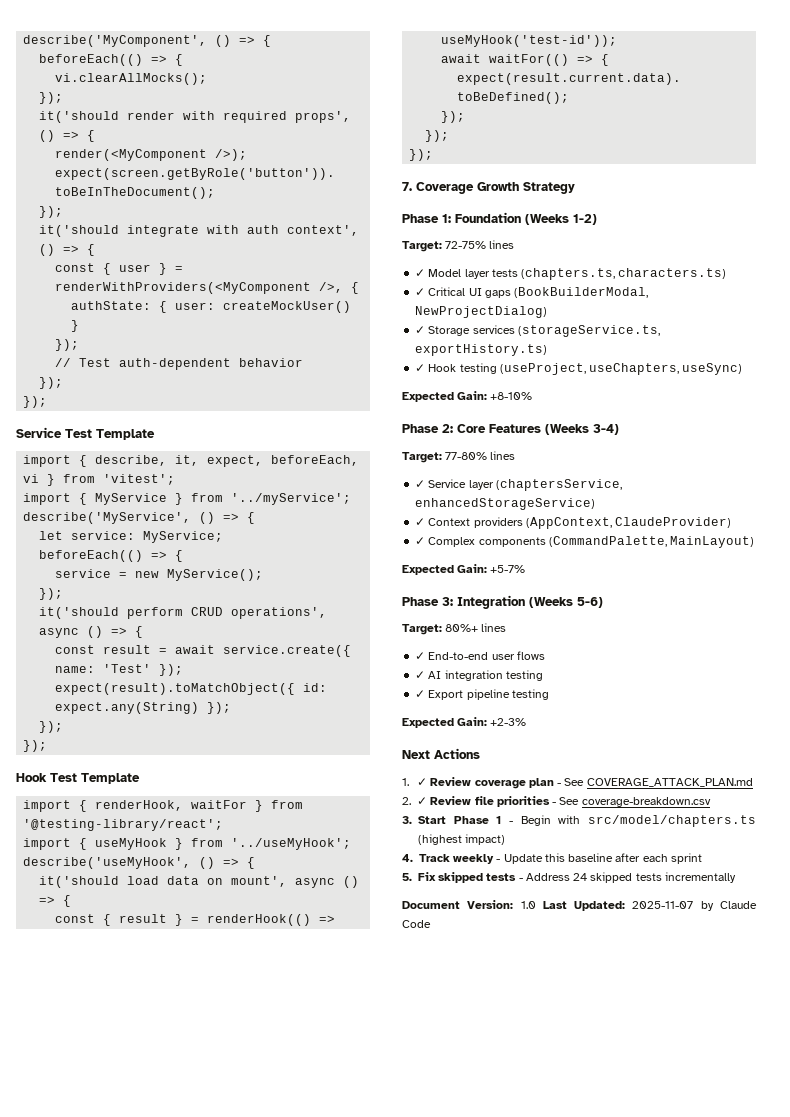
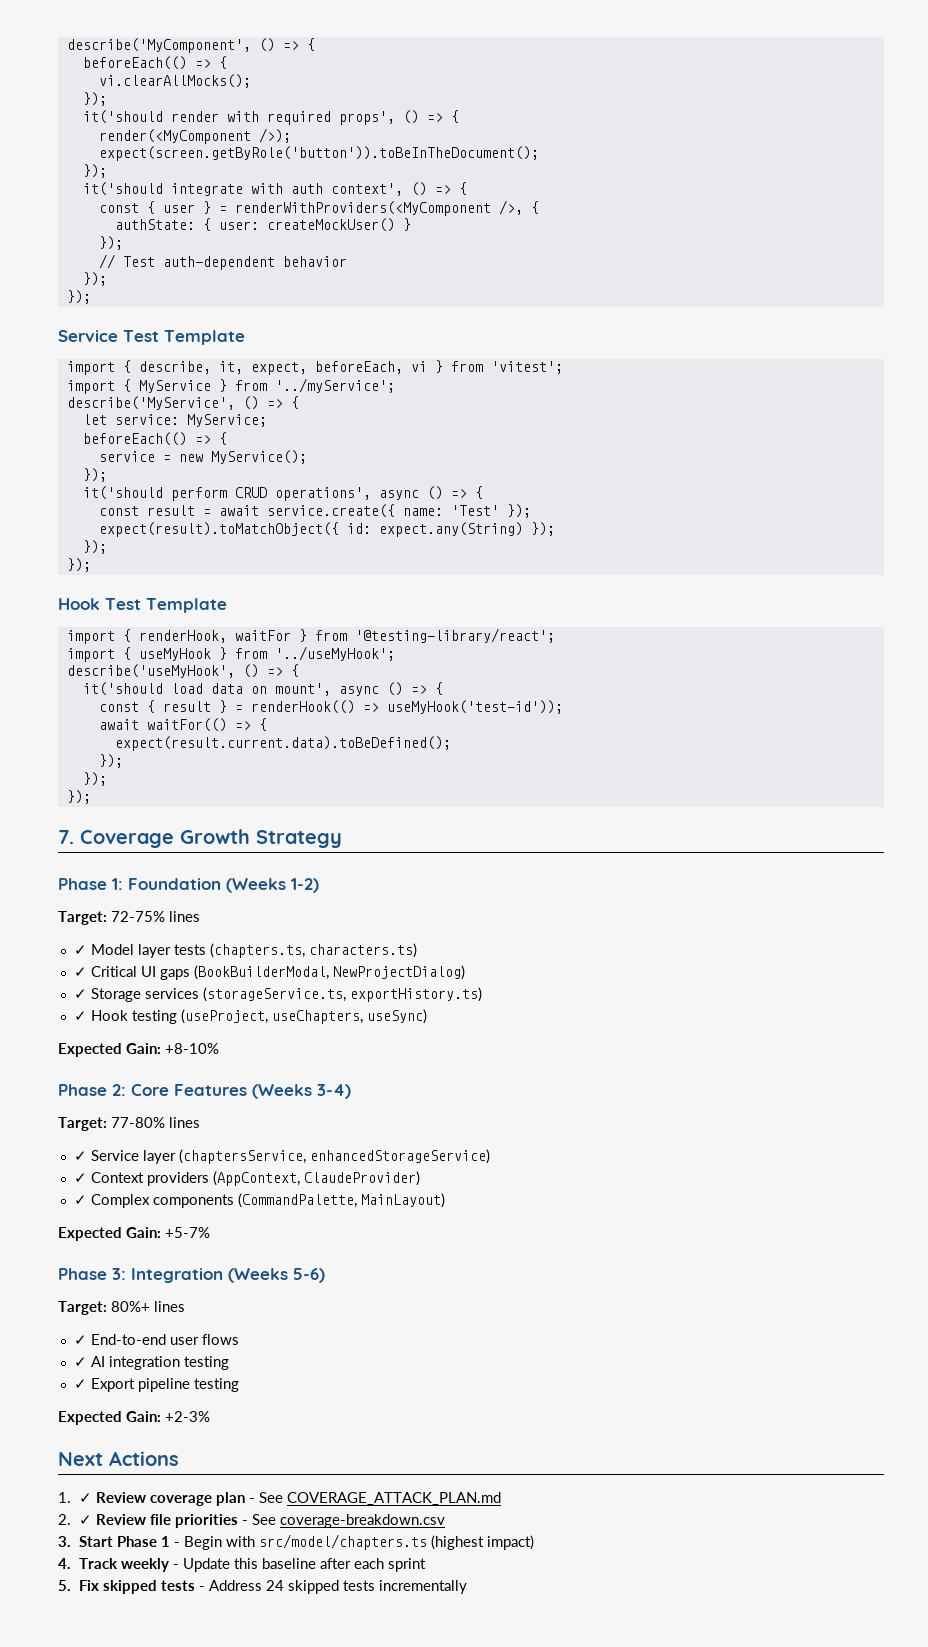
[402,900,757,911] [402,920,431,928] // Document Version: 1.0 Last Updated: 2025-11-07 by Claude Code -> (468, 1587) none

